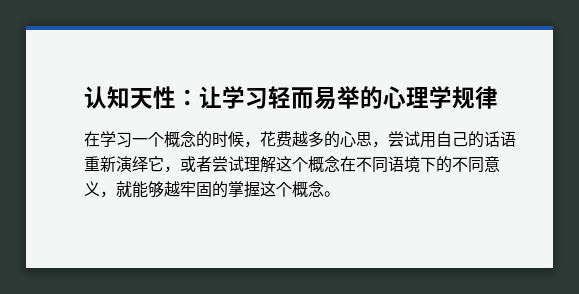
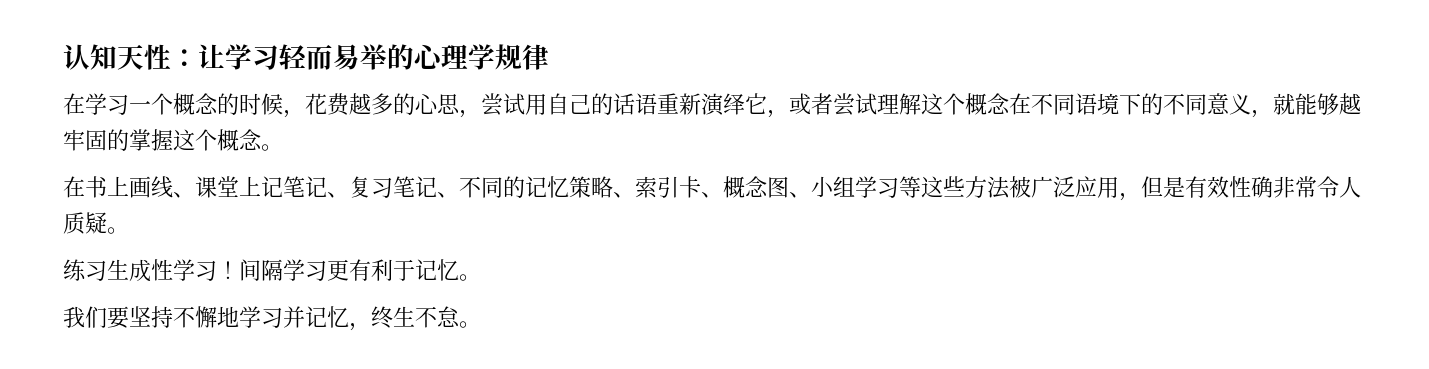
(340, 194) none -> [63,176,1361,201] [63,212,129,234] [63,259,481,282] [63,306,481,331] // 在书上画线、课堂上记笔记、复习笔记、不同的记忆策略、索引卡、概念图、小组学习等这些方法被广泛应用，但是有效性确非常令人质疑。 // 练习生成性学习！间隔学习更有利于记忆。 // 我们要坚持不懈地学习并记忆，终生不怠。

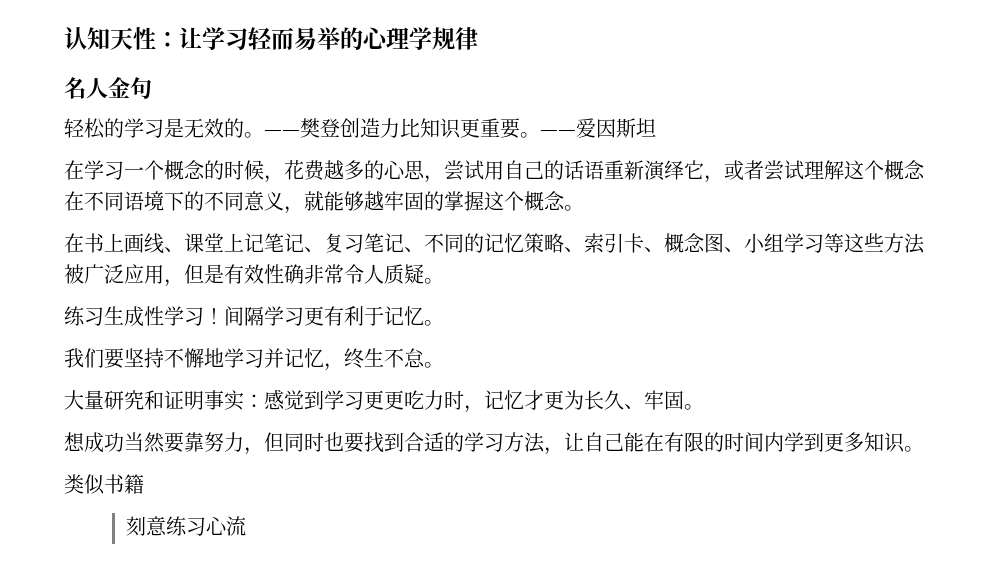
(549, 57) none -> [64,77,152,99] [64,118,656,139] // 名人金句 // 轻松的学习是无效的。——樊登创造力比知识更重要。——爱因斯坦
(481, 324) none -> [64,389,704,413] [64,432,924,455] [64,474,144,495] [125,516,246,536] // 大量研究和证明事实：感觉到学习更更吃力时，记忆才更为长久、牢固。 // 想成功当然要靠努力，但同时也要找到合适的学习方法，让自己能在有限的时间内学到更多知识。 // 类似书籍 // 刻意练习心流

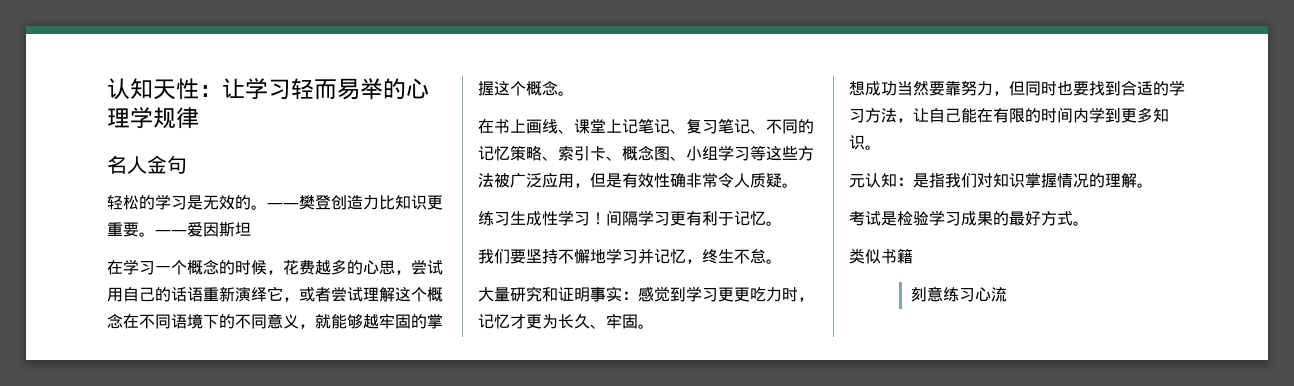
(924, 449) none -> [849,173,1153,188] [849,210,1089,226] // 元认知：是指我们对知识掌握情况的理解。 // 考试是检验学习成果的最好方式。

